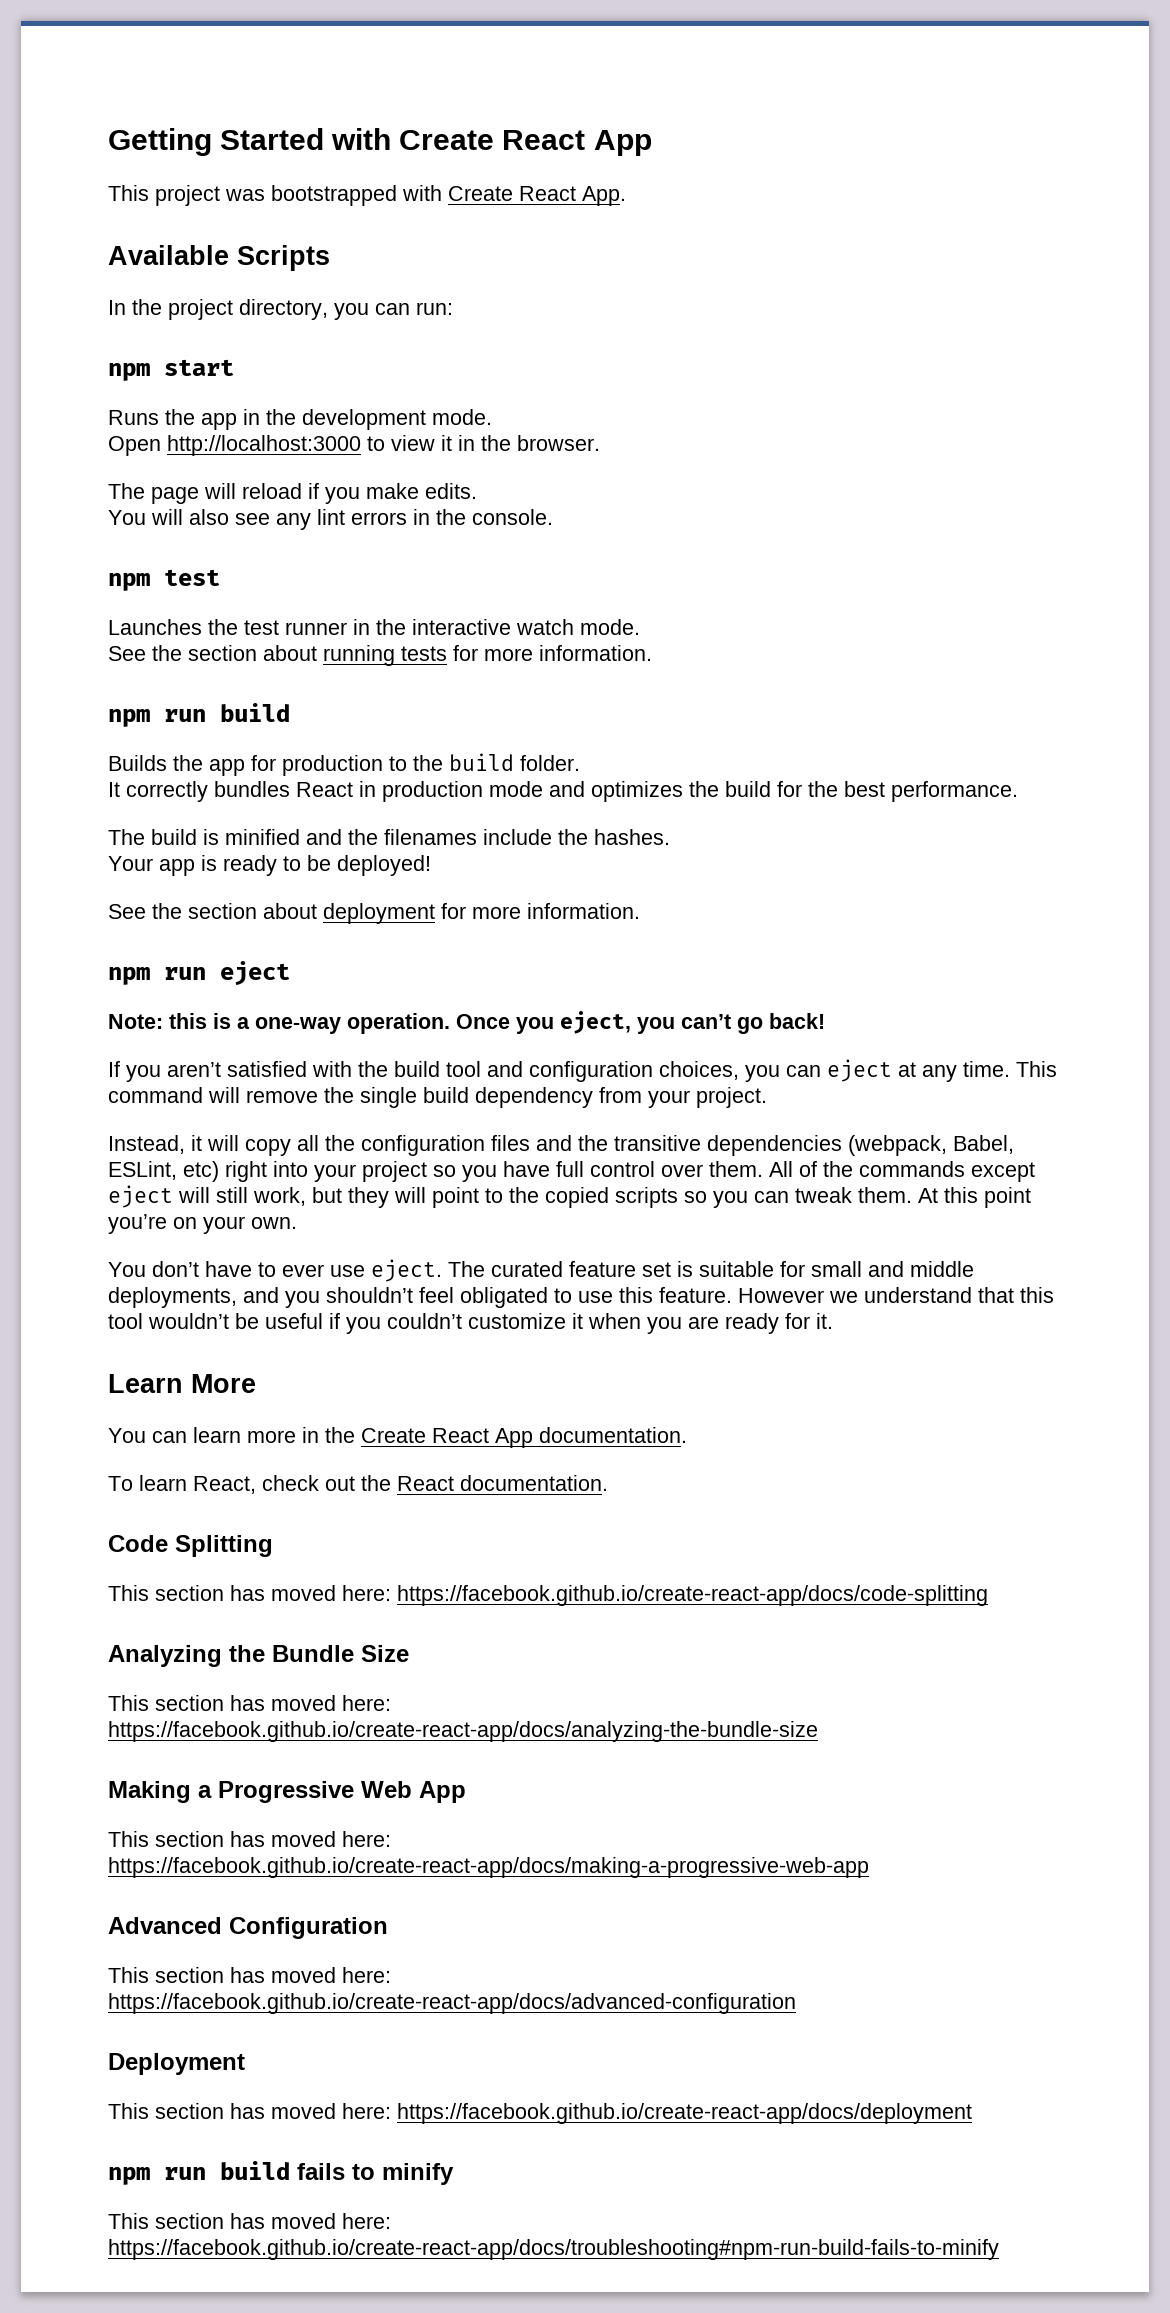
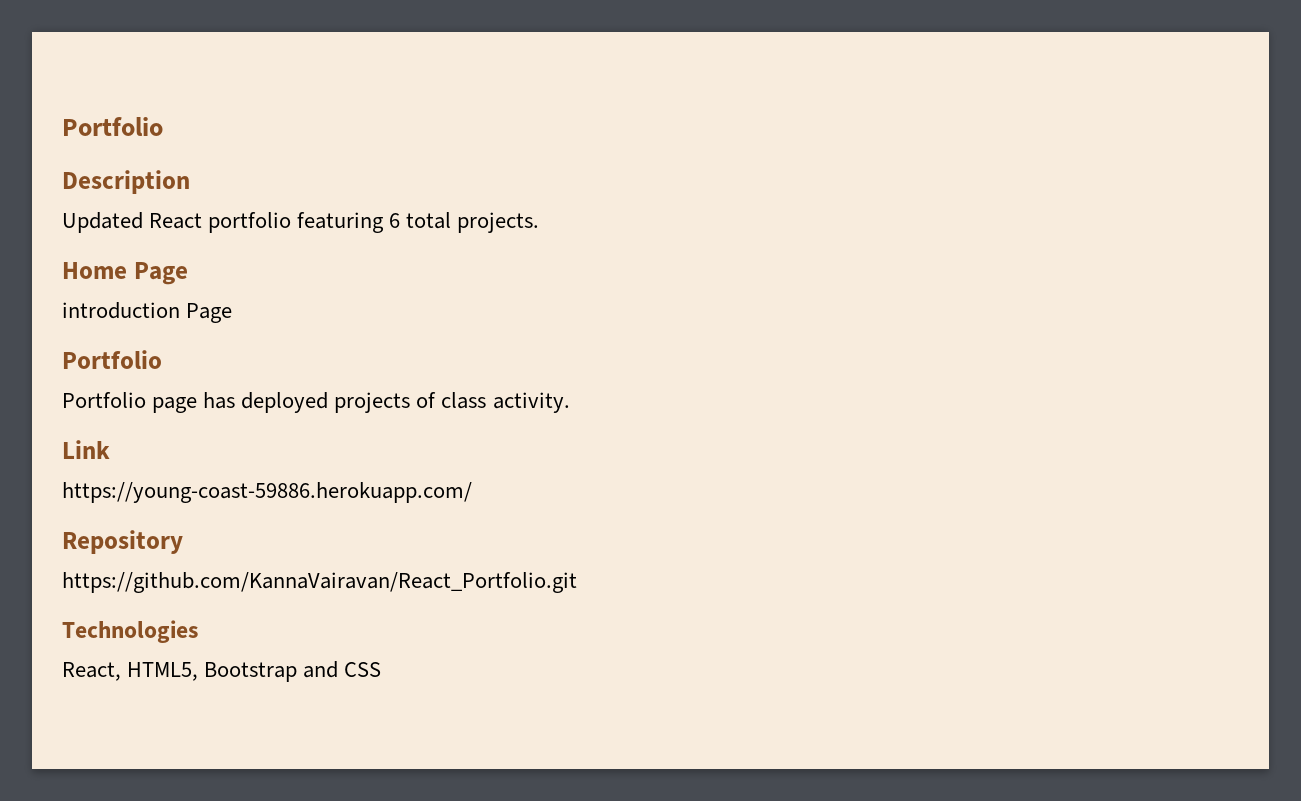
[108,128,652,156] [108,185,626,206] [108,245,330,271] [108,299,453,320] [108,359,234,381] [108,409,492,430] [108,435,600,456] [108,483,477,504] [108,509,553,530] [108,569,220,591] [108,619,640,635] [108,645,652,666] [108,703,290,727] [108,753,580,776] [108,781,1018,802] [108,829,670,845] [108,855,431,876] [108,903,640,924] [108,961,290,986] [108,1011,825,1034] [108,1059,1057,1082] [108,1087,767,1108] [108,1135,1014,1156] [108,1161,1035,1182] [108,1185,1031,1208] [108,1214,297,1234] [108,1259,974,1282] [108,1287,1054,1308] [108,1313,833,1334] [108,1374,256,1393] [108,1427,687,1448] [108,1475,608,1494] [108,1535,273,1557] [108,1585,988,1606] [108,1645,409,1667] [108,1695,391,1711] [108,1721,818,1742] [108,1781,466,1803] [108,1831,391,1847] [108,1857,869,1878] [108,1917,388,1939] [108,1967,391,1983] [108,1993,796,2014] [108,2053,245,2075] [108,2103,972,2124] [108,2161,454,2185] [108,2213,391,2229] [108,2239,999,2260] Getting Started with Create React App // This project was bootstrapped with Create React App. // Available Scripts // In the project directory, you can run: // npm start // Runs the app in the development mode. // Open http://localhost:3000 to view it in the browser. // The page will reload if you make edits. // You will also see any lint errors in the console. // npm test // Launches the test runner in the interactive watch mode. // See the section about running tests for more information. // npm run build // Builds the app for production to the build folder. // It correctly bundles React in production mode and optimizes the build for the best performance. // The build is minified and the filenames include the hashes. // Your app is ready to be deployed! // See the section about deployment for more information. // npm run eject // Note: this is a one-way operation. Once you eject, you can’t go back! // If you aren’t satisfied with the build tool and configuration choices, you can eject at any time. This command will remove the single build dependency from your project. // Instead, it will copy all the configuration files and the transitive dependencies (webpack, Babel, ESLint, etc) right into your project so you have full control over them. All of the commands except eject will still work, but they will point to the copied scripts so you can tweak them. At this point you’re on your own. // You don’t have to ever use eject. The curated feature set is suitable for small and middle deployments, and you shouldn’t feel obligated to use this feature. However we understand that this tool wouldn’t be useful if you couldn’t customize it when you are ready for it. // Learn More // You can learn more in the Create React App documentation. // To learn React, check out the React documentation. // Code Splitting // This section has moved here: https://facebook.github.io/create-react-app/docs/code-splitting // Analyzing the Bundle Size // This section has moved here: https://facebook.github.io/create-react-app/docs/analyzing-the-bundle-size // Making a Progressive Web App // This section has moved here: https://facebook.github.io/create-react-app/docs/making-a-progressive-web-app // Advanced Configuration // This section has moved here: https://facebook.github.io/create-react-app/docs/advanced-configuration // Deployment // This section has moved here: https://facebook.github.io/create-react-app/docs/deployment // npm run build fails to minify // This section has moved here: https://facebook.github.io/create-react-app/docs/troubleshooting#npm-run-build-fails-to-minify -> [62,117,163,136] [62,170,190,194] [62,212,540,233] [62,262,188,285] [62,302,233,323] [62,350,162,369] [62,392,570,413] [62,440,110,459] [62,482,472,503] [62,530,183,554] [62,572,577,593] [62,620,198,643] [62,661,382,682] Portfolio // Description // Updated React portfolio featuring 6 total projects. // Home Page // introduction Page // Portfolio // Portfolio page has deployed projects of class activity. // Link // https://young-coast-59886.herokuapp.com/ // Repository // https://github.com/KannaVairavan/React_Portfolio.git // Technologies // React, HTML5, Bootstrap and CSS

